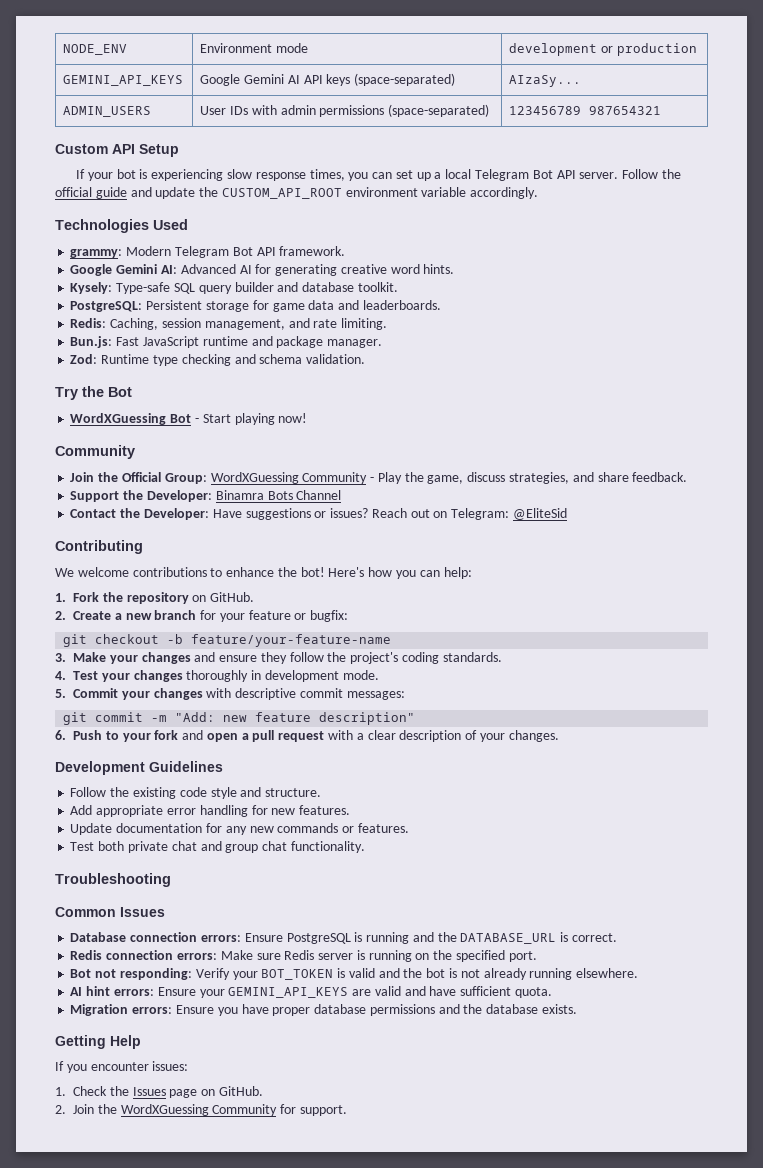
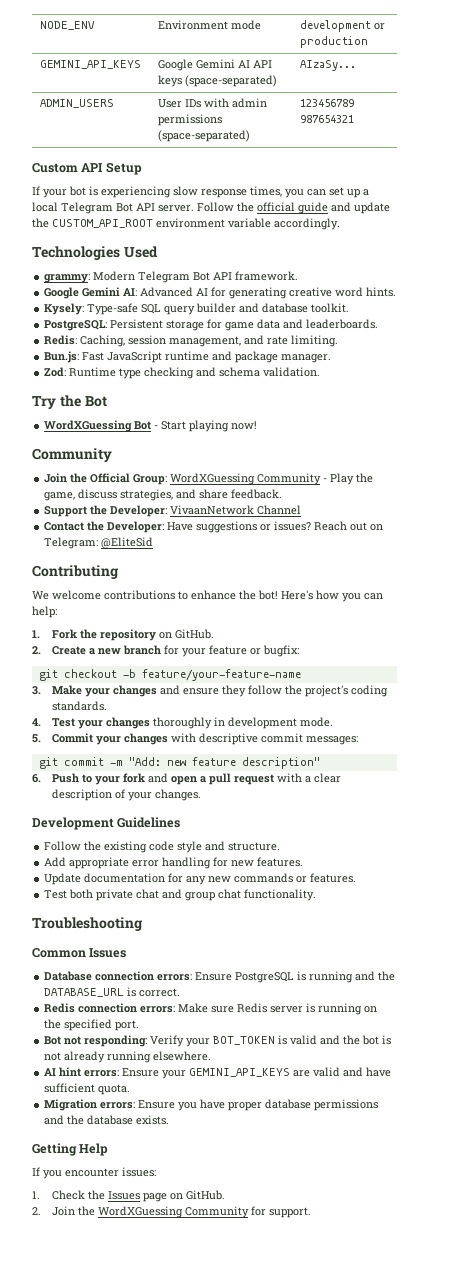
[215,490,293,500] Binamra Bots -> [170,505,255,515] VivaanNetwork

